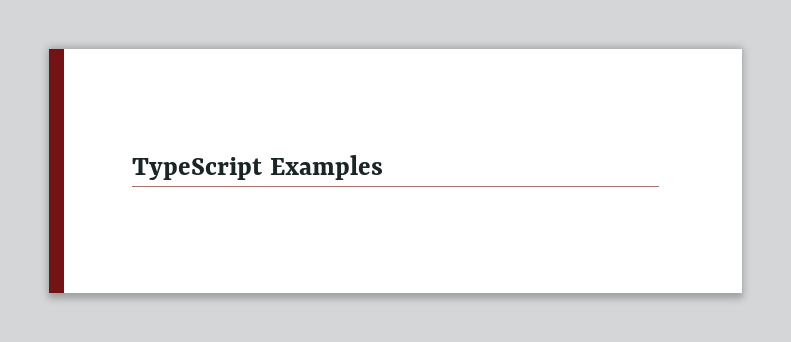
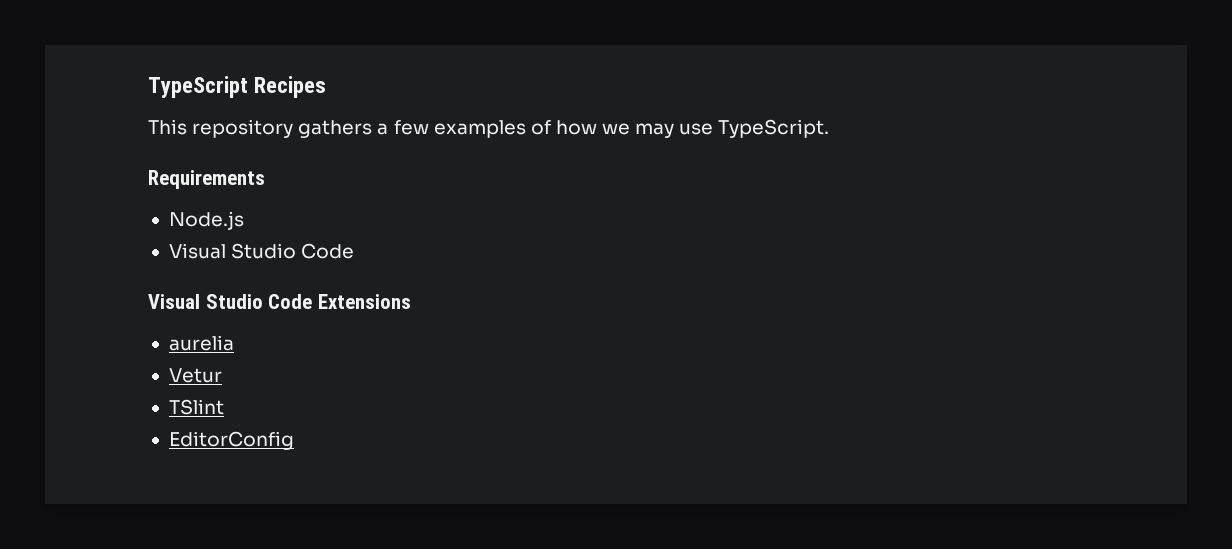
[269,155,383,180] Examples -> [254,76,327,98] [148,119,830,138] [148,170,265,189] [168,211,244,230] [168,243,355,259] [148,294,411,309] [168,335,234,351] [168,368,222,383] [168,399,224,415] [168,431,294,450] Recipes // This repository gathers a few examples of how we may use TypeScript. // Requirements // Node.js // Visual Studio Code // Visual Studio Code Extensions // aurelia // Vetur // TSlint // EditorConfig

